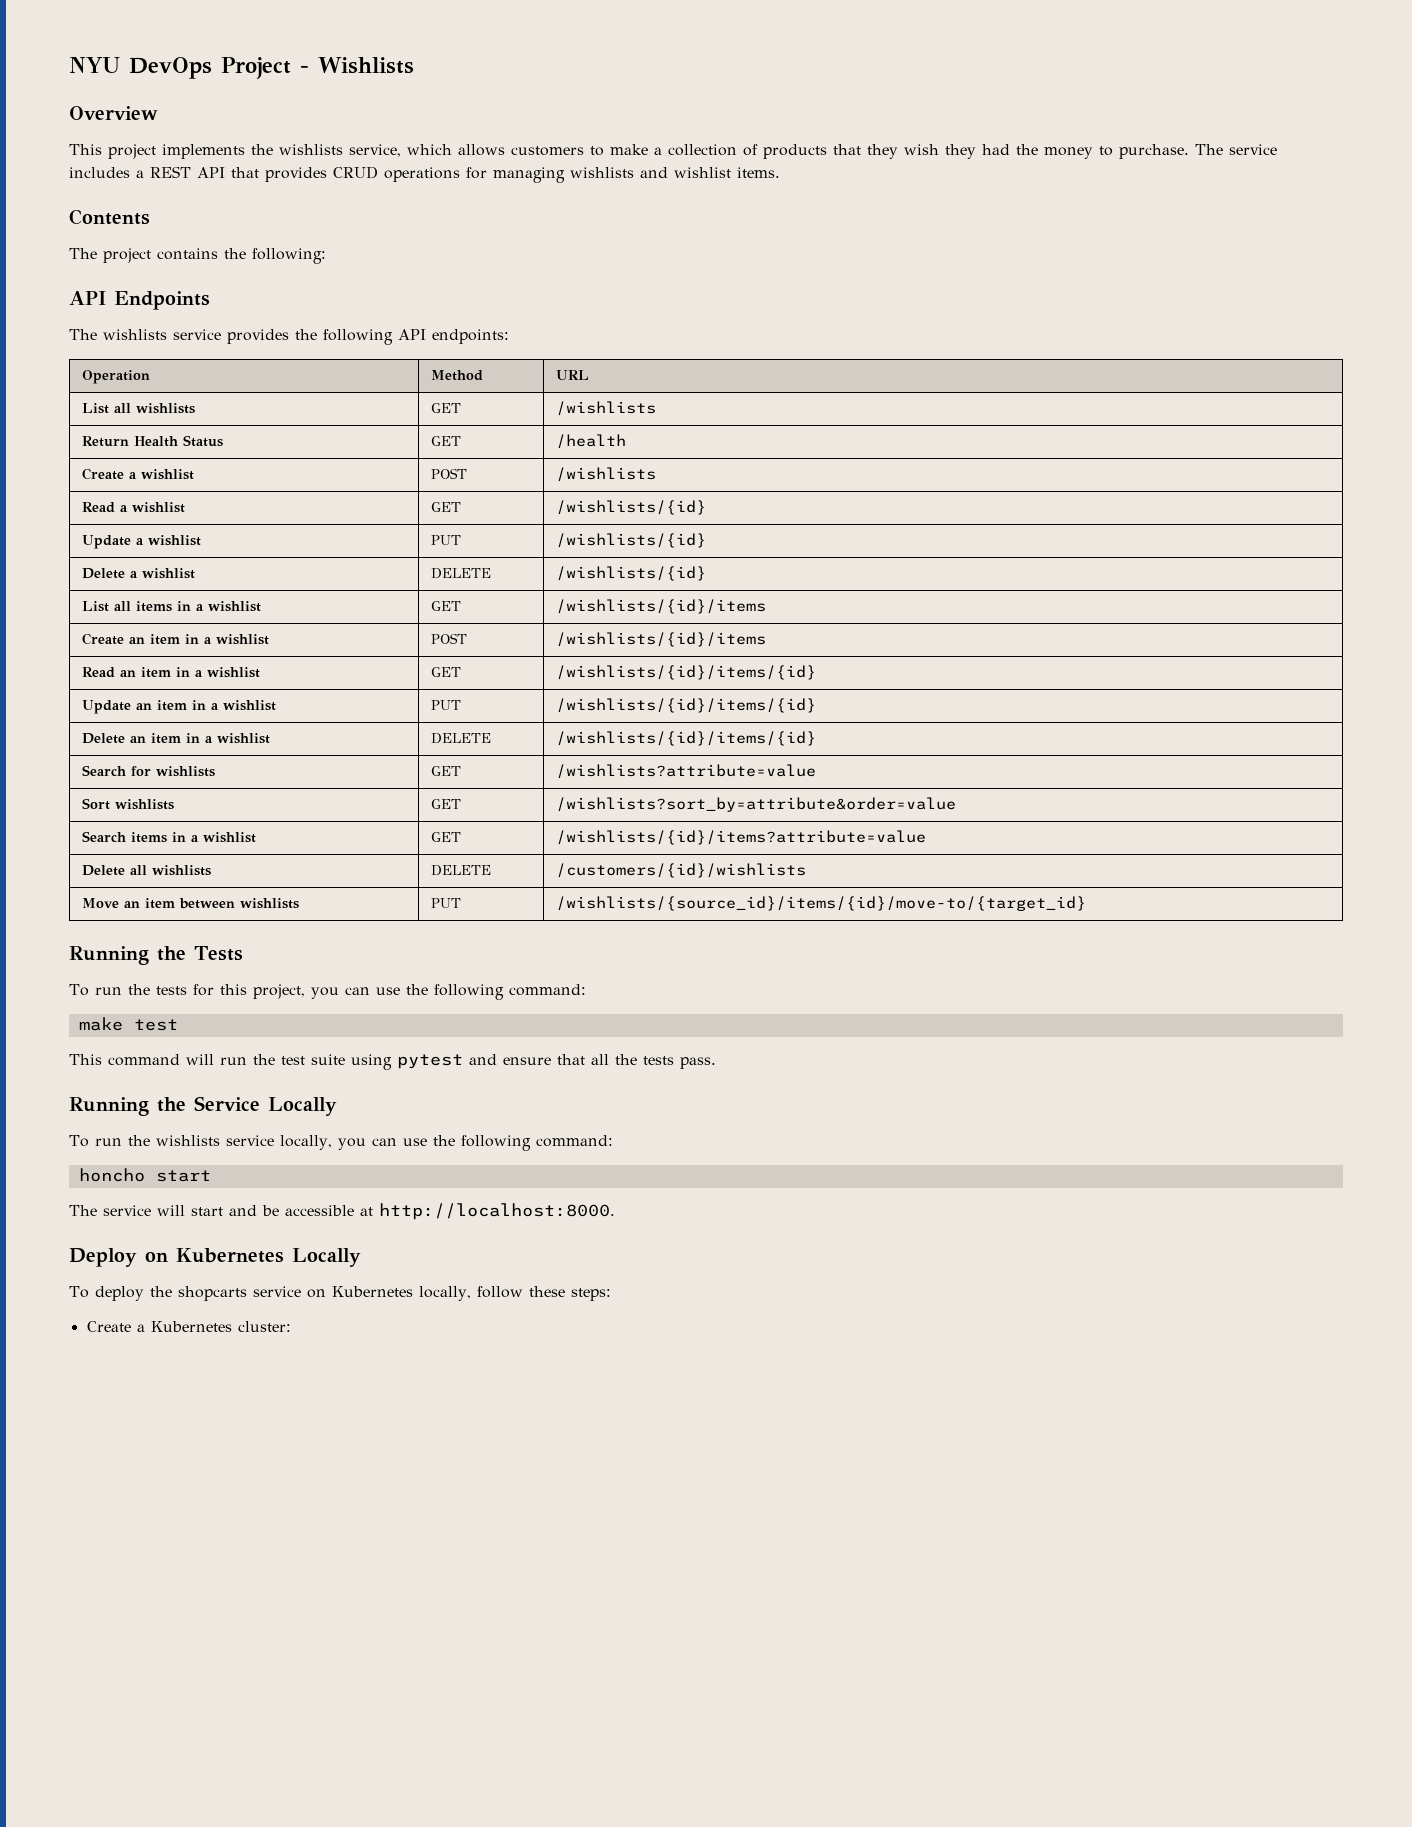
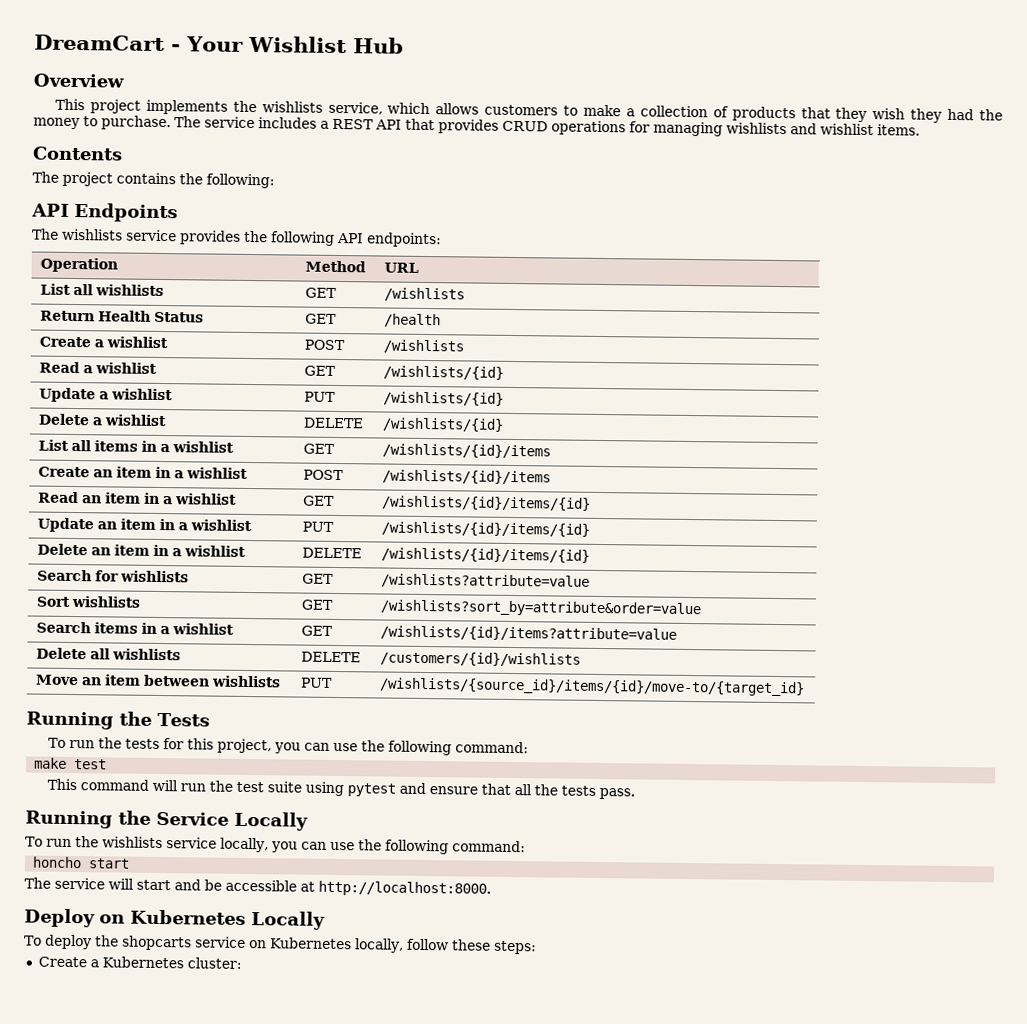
[69,57,414,79] NYU DevOps Project - Wishlists -> [34,34,404,54] DreamCart - Your Wishlist Hub

